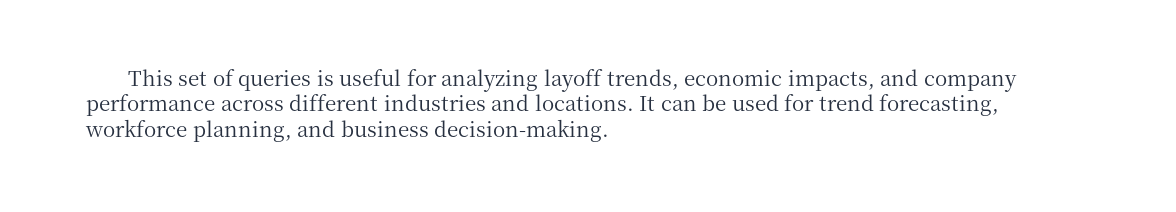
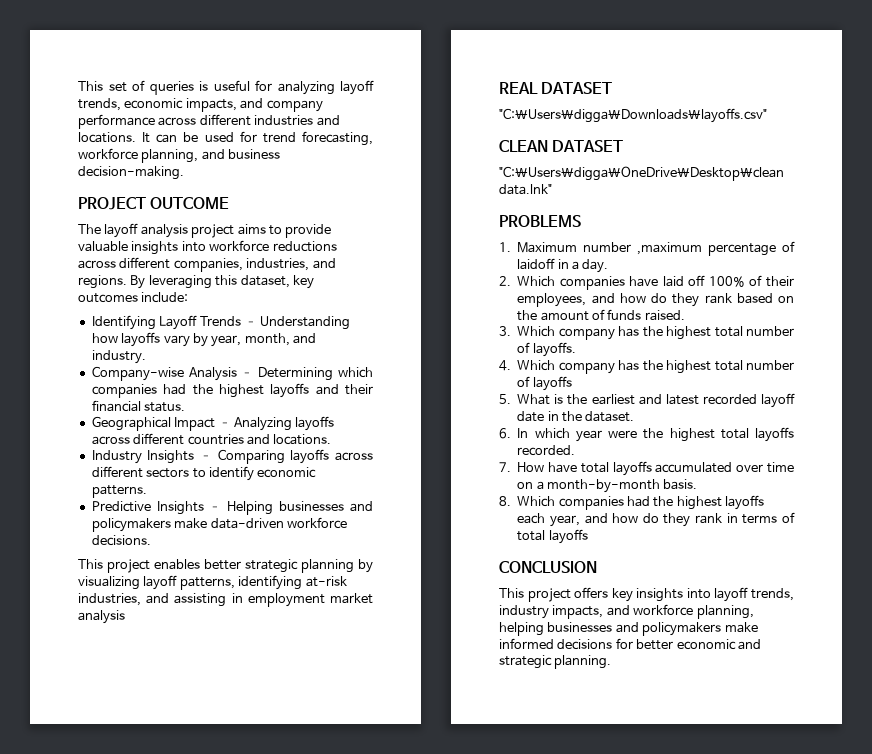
(610, 130) none -> [78,197,230,210] [78,223,332,238] [78,240,337,255] [78,257,336,272] [78,275,314,289] [78,292,189,303] [91,315,351,330] [91,332,316,347] [91,350,146,364] [91,366,373,381] [91,383,373,398] [91,400,186,412] [91,416,335,431] [91,433,332,445] [91,449,373,464] [91,466,317,481] [91,485,147,498] [91,501,373,515] [91,517,347,532] [91,535,151,546] [78,559,373,573] [78,575,347,590] [78,593,373,607] [78,610,125,624] [499,82,613,94] [499,108,767,123] [499,140,624,152] [499,166,784,181] [499,184,552,195] [499,215,581,227] [499,241,795,256] [517,258,609,273] [499,275,794,290] [517,293,794,307] [517,309,685,321] [499,326,794,340] [517,342,576,357] [499,360,794,374] [517,376,572,391] [499,393,795,408] [517,411,635,422] [499,427,794,442] [517,445,576,456] [499,461,794,476] [517,479,698,493] [499,495,765,510] [517,512,795,527] [517,529,588,544] [499,561,597,573] [499,587,794,602] [499,604,754,619] [499,622,758,636] [499,638,761,650] [499,655,612,669] // PROJECT OUTCOME // The layoff analysis project aims to provide valuable insights into workforce reductions across different companies, industries, and regions. By leveraging this dataset, key outcomes include: // Identifying Layoff Trends – Understanding how layoffs vary by year, month, and industry. // Company-wise Analysis – Determining which companies had the highest layoffs and their financial status. // Geographical Impact – Analyzing layoffs across different countries and locations. // Industry Insights – Comparing layoffs across different sectors to identify economic patterns. // Predictive Insights – Helping businesses and policymakers make data-driven workforce decisions. // This project enables better strategic planning by visualizing layoff patterns, identifying at-risk industries, and assisting in employment market analysis // REAL DATASET // "C:\Users\digga\Downloads\layoffs.csv" // CLEAN DATASET // "C:\Users\digga\OneDrive\Desktop\clean data.lnk" // PROBLEMS // 1. Maximum number ,maximum percentage of laidoff in a day. // 2. Which companies have laid off 100% of their employees, and how do they rank based on the amount of funds raised. // 3. Which company has the highest total number of layoffs. // 4. Which company has the highest total number of layoffs // 5. What is the earliest and latest recorded layoff date in the dataset. // 6. In which year were the highest total layoffs recorded. // 7. How have total layoffs accumulated over time on a month-by-month basis. // 8. Which companies had the highest layoffs each year, and how do they rank in terms of total layoffs // CONCLUSION // This project offers key insights into layoff trends, industry impacts, and workforce planning, helping businesses and policymakers make informed decisions for better economic and strategic planning.

